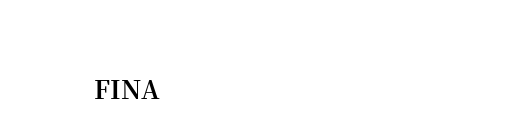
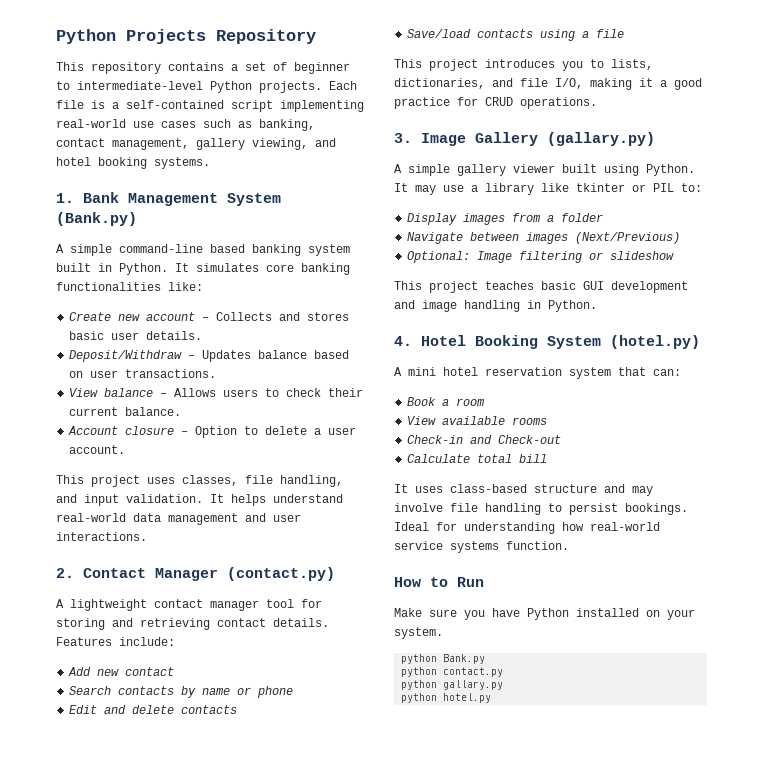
[94,80,160,99] FINA -> [56,29,316,44] [56,62,350,74] [56,81,357,93] [56,100,364,112] [56,119,315,131] [56,138,336,150] [56,157,210,169] [56,192,281,206] [56,212,137,226] [56,244,350,256] [56,263,350,275] [56,282,203,291] [69,312,350,321] [69,331,203,340] [69,350,350,362] [69,369,217,378] [69,388,364,397] [69,407,182,416] [68,426,357,438] [69,445,126,454] [56,475,343,487] [56,494,343,506] [56,513,301,525] [56,532,147,541] [56,567,335,581] [56,599,322,611] [56,618,329,630] [56,637,175,646] [68,667,175,676] [69,686,294,698] [69,705,238,714] [407,29,625,41] [394,59,653,71] [394,78,702,90] [394,97,597,109] [394,132,655,146] [394,164,695,176] [394,183,702,195] [407,213,604,225] [407,232,681,244] [407,251,675,263] [394,281,688,293] [394,300,597,312] [394,335,700,349] [394,367,681,379] [407,397,485,406] [407,416,548,425] [407,435,562,444] [407,454,548,463] [394,484,653,496] [394,503,688,515] [394,522,660,534] [394,541,569,553] [394,577,484,587] [394,608,695,620] [394,627,443,639] [401,654,486,664] [401,667,504,677] [401,680,504,690] [401,693,492,703] Python Projects Repository // This repository contains a set of beginner to intermediate-level Python projects. Each file is a self-contained script implementing real-world use cases such as banking, contact management, gallery viewing, and hotel booking systems. // 1. Bank Management System (Bank.py) // A simple command-line based banking system built in Python. It simulates core banking functionalities like: // Create new account – Collects and stores basic user details. // Deposit/Withdraw – Updates balance based on user transactions. // View balance – Allows users to check their current balance. // Account closure – Option to delete a user account. // This project uses classes, file handling, and input validation. It helps understand real-world data management and user interactions. // 2. Contact Manager (contact.py) // A lightweight contact manager tool for storing and retrieving contact details. Features include: // Add new contact // Search contacts by name or phone // Edit and delete contacts // Save/load contacts using a file // This project introduces you to lists, dictionaries, and file I/O, making it a good practice for CRUD operations. // 3. Image Gallery (gallary.py) // A simple gallery viewer built using Python. It may use a library like tkinter or PIL to: // Display images from a folder // Navigate between images (Next/Previous) // Optional: Image filtering or slideshow // This project teaches basic GUI development and image handling in Python. // 4. Hotel Booking System (hotel.py) // A mini hotel reservation system that can: // Book a room // View available rooms // Check-in and Check-out // Calculate total bill // It uses class-based structure and may involve file handling to persist bookings. Ideal for understanding how real-world service systems function. // How to Run // Make sure you have Python installed on your system. // python Bank.py // python contact.py // python gallary.py // python hotel.py

